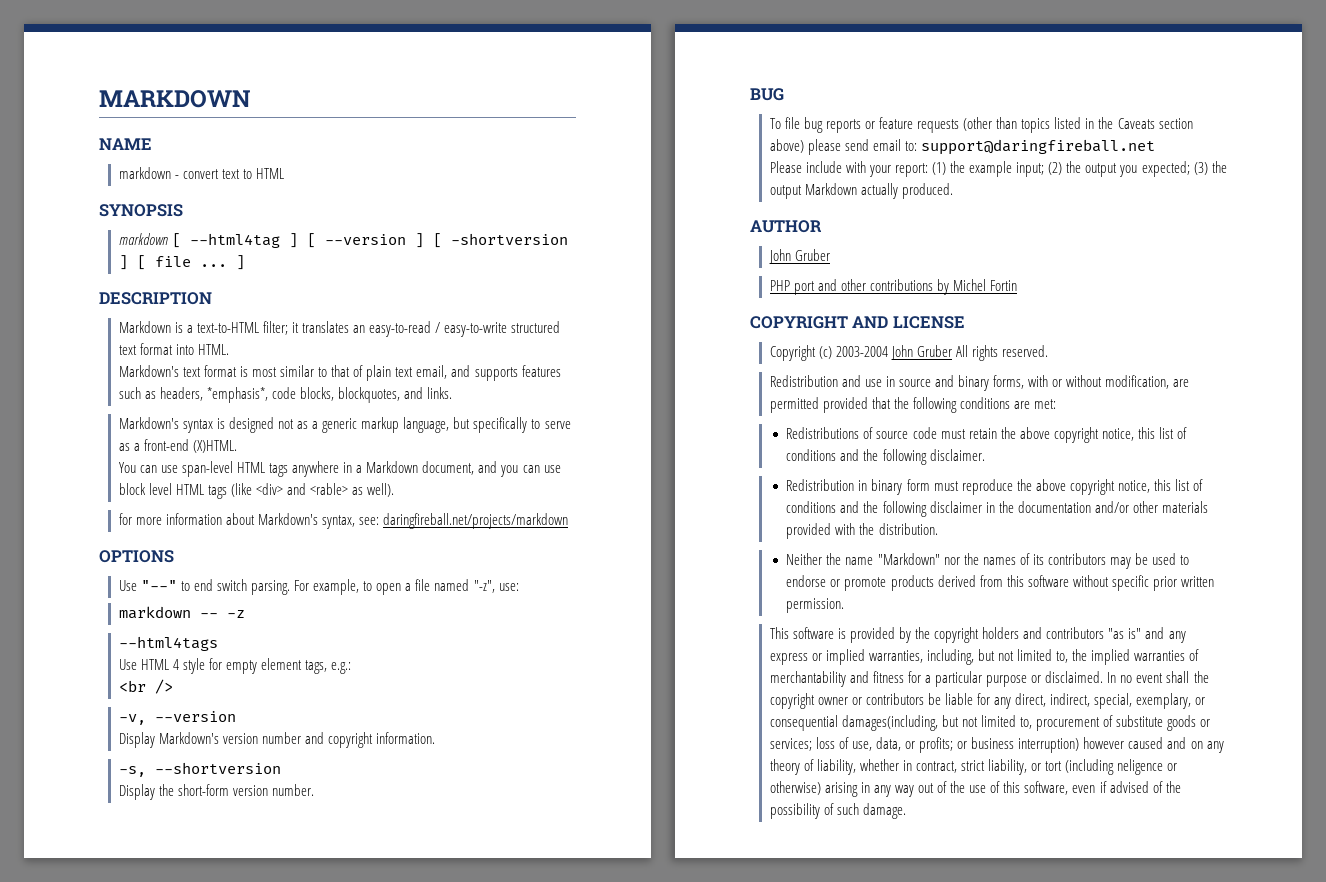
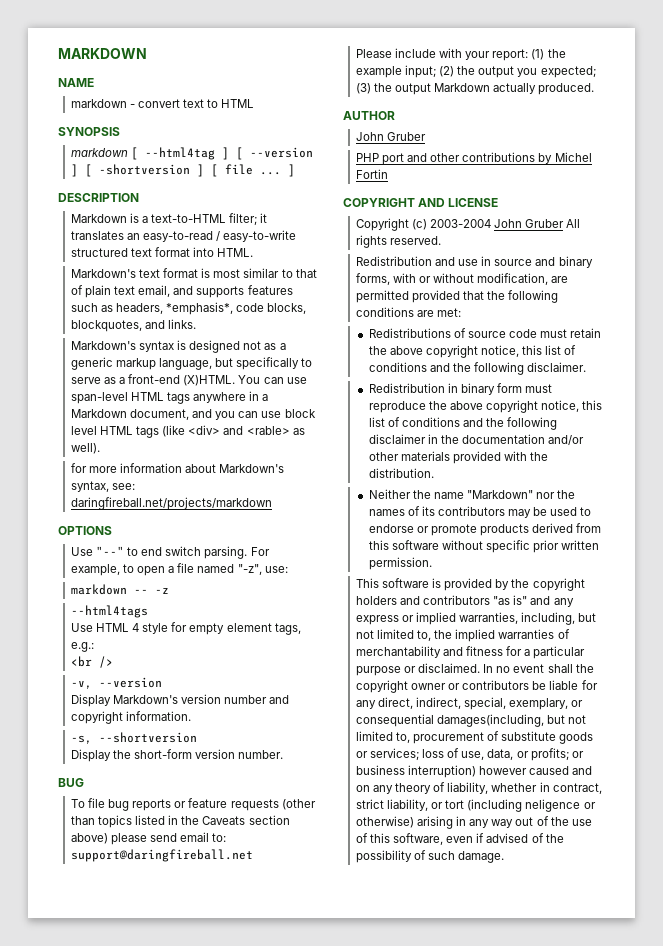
(238, 446) // -> (236, 380) none

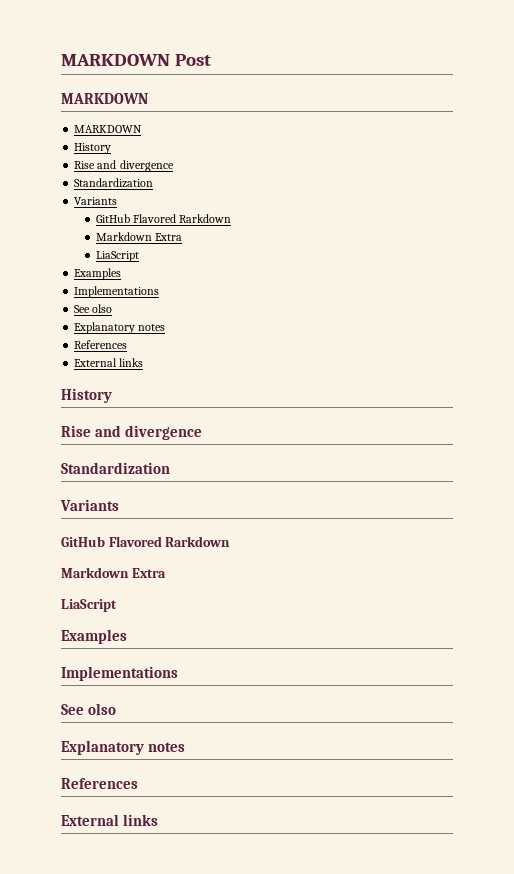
[58,48,147,59] [58,78,94,87] [70,99,255,108] [58,127,120,136] [70,147,313,160] [70,164,295,177] [58,193,139,202] [70,213,268,226] [70,230,297,242] [70,247,254,257] [70,268,317,278] [70,285,293,298] [70,302,307,315] [70,319,197,332] [70,340,286,353] [70,357,313,370] [70,374,307,386] [70,391,269,404] [70,409,316,420] [70,425,305,438] [70,443,100,454] [70,463,285,473] [70,481,135,492] [70,497,272,510] [58,526,112,535] [70,546,270,559] [70,563,288,576] [70,584,169,595] [70,605,148,618] [70,622,301,635] [70,642,94,652] [70,656,113,668] [70,677,162,689] [70,694,290,707] [70,711,191,724] [70,732,197,744] [70,749,284,762] [58,778,84,787] [70,798,316,811] [70,815,290,828] [70,832,227,845] [70,849,253,862] [355,48,566,61] [355,65,596,78] [355,83,595,95] [343,111,395,120] [355,132,426,141] [355,152,592,165] [355,169,388,179] [343,198,499,207] [355,218,581,231] [355,235,441,248] [355,256,593,268] [355,273,569,285] [355,290,559,303] [355,307,462,317] [368,328,602,338] [368,345,577,358] [368,362,586,375] [368,383,552,395] [368,400,603,413] [368,417,558,430] [368,434,584,446] [368,451,548,464] [368,468,434,478] [368,489,576,499] [368,506,592,518] [368,523,602,536] [368,540,600,553] [368,557,432,570] [355,578,585,591] [355,595,574,607] [355,612,597,625] [355,629,570,642] [355,646,586,659] [355,663,594,676] [355,680,598,693] [355,697,584,710] [355,714,587,727] [355,731,594,744] [355,748,584,761] [355,765,593,778] [355,782,602,794] [355,799,596,812] [355,816,592,829] [355,833,564,845] [355,850,505,863] MARKDOWN // NAME // markdown - convert text to HTML // SYNOPSIS // markdown [ --html4tag ] [ --version ] [ -shortversion ] [ file ... ] // DESCRIPTION // Markdown is a text-to-HTML filter; it translates an easy-to-read / easy-to-write structured text format into HTML. // Markdown's text format is most similar to that of plain text email, and supports features such as headers, *emphasis*, code blocks, blockquotes, and links. // Markdown's syntax is designed not as a generic markup language, but specifically to serve as a front-end (X)HTML. You can use span-level HTML tags anywhere in a Markdown document, and you can use block level HTML tags (like <div> and <rable> as well). // for more information about Markdown's syntax, see: daringfireball.net/projects/markdown // OPTIONS // Use "--" to end switch parsing. For example, to open a file named "-z", use: // markdown -- -z // --html4tags // Use HTML 4 style for empty element tags, e.g.: // <br /> // -v, --version // Display Markdown's version number and copyright information. // -s, --shortversion // Display the short-form version number. // BUG // To file bug reports or feature requests (other than topics listed in the Caveats section above) please send email to: support@daringfireball.net // Please include with your report: (1) the example input; (2) the output you expected; (3) the output Markdown actually produced. // AUTHOR // John Gruber // PHP port and other contributions by Michel Fortin // COPYRIGHT AND LICENSE // Copyright (c) 2003-2004 John Gruber All rights reserved. // Redistribution and use in source and binary forms, with or without modification, are permitted provided that the following conditions are met: // Redistributions of source code must retain the above copyright notice, this list of conditions and the following disclaimer. // Redistribution in binary form must reproduce the above copyright notice, this list of conditions and the following disclaimer in the documentation and/or other materials provided with the distribution. // Neither the name "Markdown" nor the names of its contributors may be used to endorse or promote products derived from this software without specific prior written permission. // This software is provided by the copyright holders and contributors "as is" and any express or implied warranties, including, but not limited to, the implied warranties of merchantability and fitness for a particular purpose or disclaimed. In no event shall the copyright owner or contributors be liable for any direct, indirect, special, exemplary, or consequential damages(including, but not limited to, procurement of substitute goods or services; loss of use, data, or profits; or business interruption) however caused and on any theory of liability, whether in contract, strict liability, or tort (including neligence or otherwise) arising in any way out of the use of this software, even if advised of the possibility of such damage. -> [61,54,212,66] [61,93,148,104] [74,125,143,133] [74,143,112,154] [74,160,174,172] [74,178,154,188] [74,197,118,205] [96,214,232,223] [96,232,183,241] [96,251,140,262] [74,268,122,280] [74,286,160,298] [74,304,113,313] [74,322,166,334] [74,340,128,349] [74,358,144,367] [61,388,112,403] [61,425,203,440] [61,462,170,474] [60,499,119,511] [61,536,231,547] [61,567,166,578] [61,599,117,612] [61,629,127,644] [61,666,178,681] [61,703,117,715] [61,740,186,755] [61,778,138,789] [61,814,159,826] MARKDOWN Post // MARKDOWN // MARKDOWN // History // Rise and divergence // Standardization // Variants // GitHub Flavored Rarkdown // Markdown Extra // LiaScript // Examples // Implementations // See olso // Explanatory notes // References // External links // History // Rise and divergence // Standardization // Variants // GitHub Flavored Rarkdown // Markdown Extra // LiaScript // Examples // Implementations // See olso // Explanatory notes // References // External links

